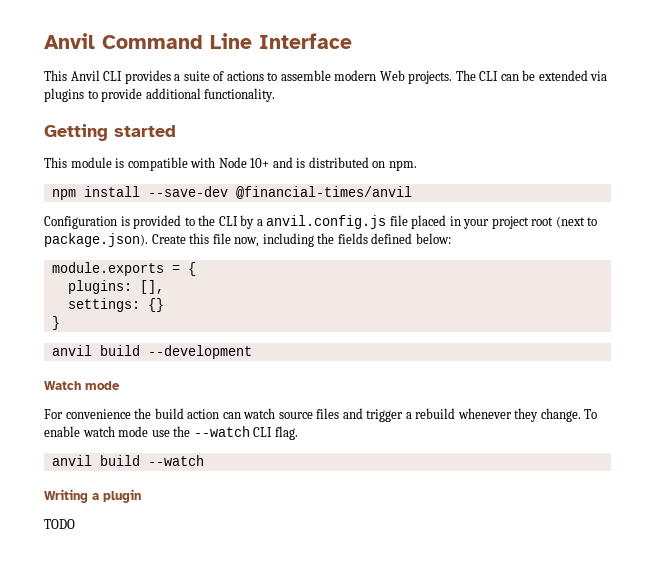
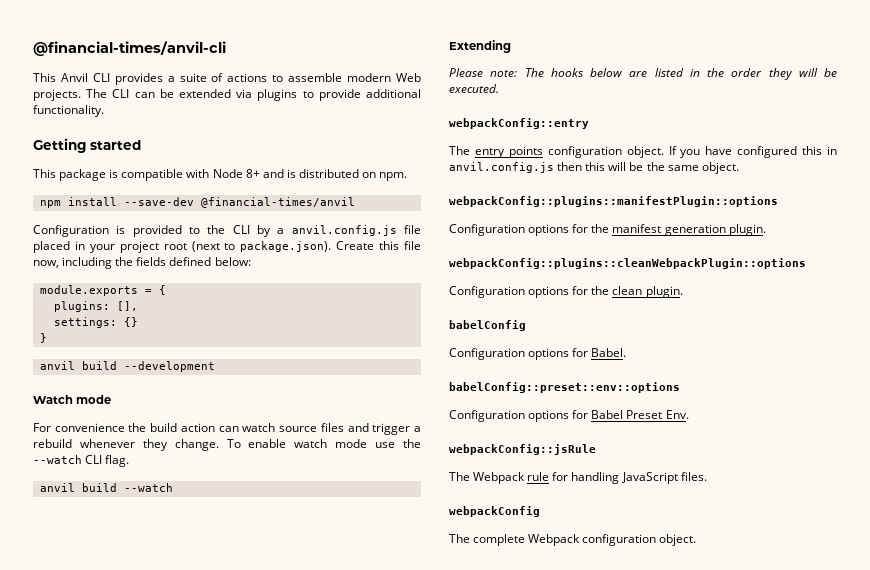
[44,33,352,49] Anvil Command Line Interface -> [33,41,226,56] @financial-times/anvil-cli
[70,157,112,168] module -> [59,169,107,181] package
[250,158,270,168] 10+ -> [245,169,260,178] 8+
[44,489,141,503] [44,519,75,529] Writing a plugin // TODO -> [449,40,511,53] [449,68,837,80] [449,84,499,93] [449,118,589,129] [449,146,837,158] [449,162,739,174] [449,196,778,207] [449,224,766,236] [449,258,806,269] [449,286,683,298] [449,320,526,331] [449,348,627,360] [449,382,680,393] [449,410,689,422] [449,444,596,455] [449,472,707,484] [449,506,540,517] [449,534,697,546] Extending // Please note: The hooks below are listed in the order they will be executed. // webpackConfig::entry // The entry points configuration object. If you have configured this in anvil.config.js then this will be the same object. // webpackConfig::plugins::manifestPlugin::options // Configuration options for the manifest generation plugin. // webpackConfig::plugins::cleanWebpackPlugin::options // Configuration options for the clean plugin. // babelConfig // Configuration options for Babel. // babelConfig::preset::env::options // Configuration options for Babel Preset Env. // webpackConfig::jsRule // The Webpack rule for handling JavaScript files. // webpackConfig // The complete Webpack configuration object.

